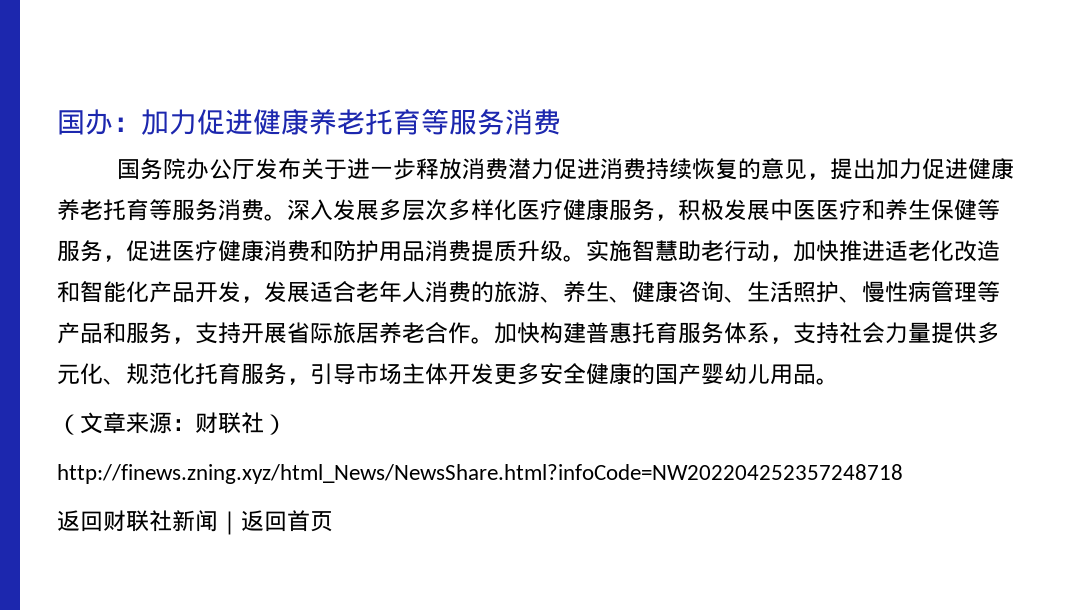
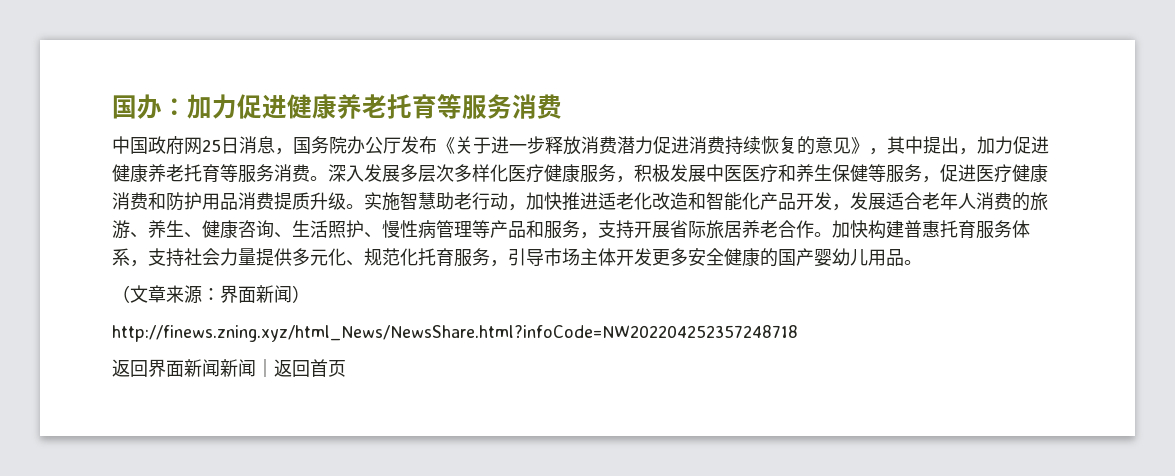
(561, 122) none -> [112,136,293,155] 中国政府网25日消息，
(301, 169) none -> [437,137,455,154] 《
[806,158,876,180] ，提出 -> [851,136,977,155] 》，其中提出，
[195,412,264,434] 财联社 -> [220,285,292,303] 界面新闻
[103,510,172,532] 财联社 -> [148,359,220,377] 界面新闻

